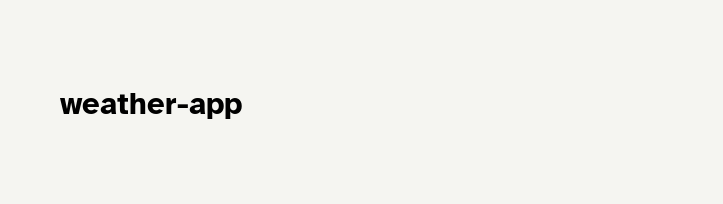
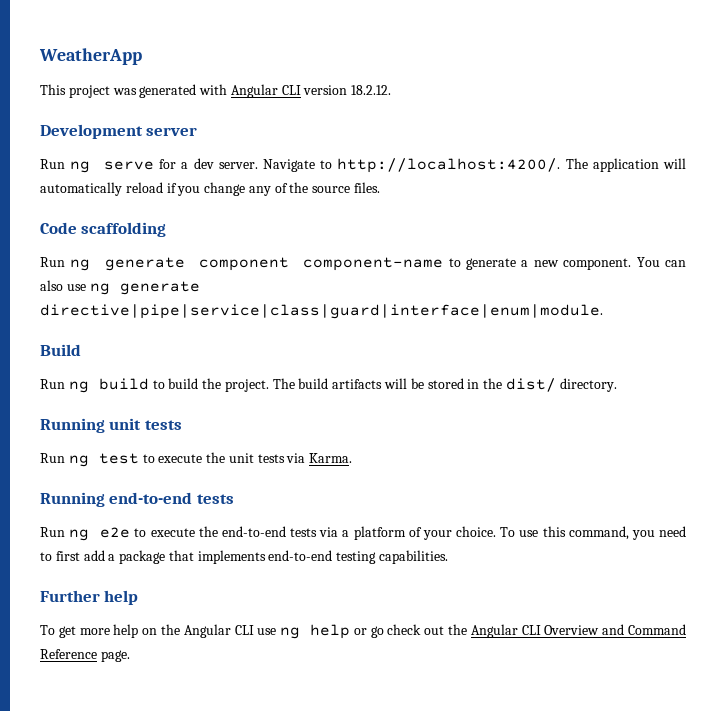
[60,93,242,119] weather-app -> [39,48,142,65] [40,84,392,98] [40,124,198,139] [40,158,687,173] [40,182,381,196] [40,222,167,237] [40,257,686,271] [40,280,200,295] [40,304,603,319] [40,344,81,356] [40,378,617,393] [40,418,182,433] [40,452,353,467] [40,492,234,507] [40,526,687,541] [40,550,449,564] [40,590,139,605] [40,624,686,639] [40,649,130,662] WeatherApp // This project was generated with Angular CLI version 18.2.12. // Development server // Run ng serve for a dev server. Navigate to http://localhost:4200/. The application will automatically reload if you change any of the source files. // Code scaffolding // Run ng generate component component-name to generate a new component. You can also use ng generate directive|pipe|service|class|guard|interface|enum|module. // Build // Run ng build to build the project. The build artifacts will be stored in the dist/ directory. // Running unit tests // Run ng test to execute the unit tests via Karma. // Running end-to-end tests // Run ng e2e to execute the end-to-end tests via a platform of your choice. To use this command, you need to first add a package that implements end-to-end testing capabilities. // Further help // To get more help on the Angular CLI use ng help or go check out the Angular CLI Overview and Command Reference page.

